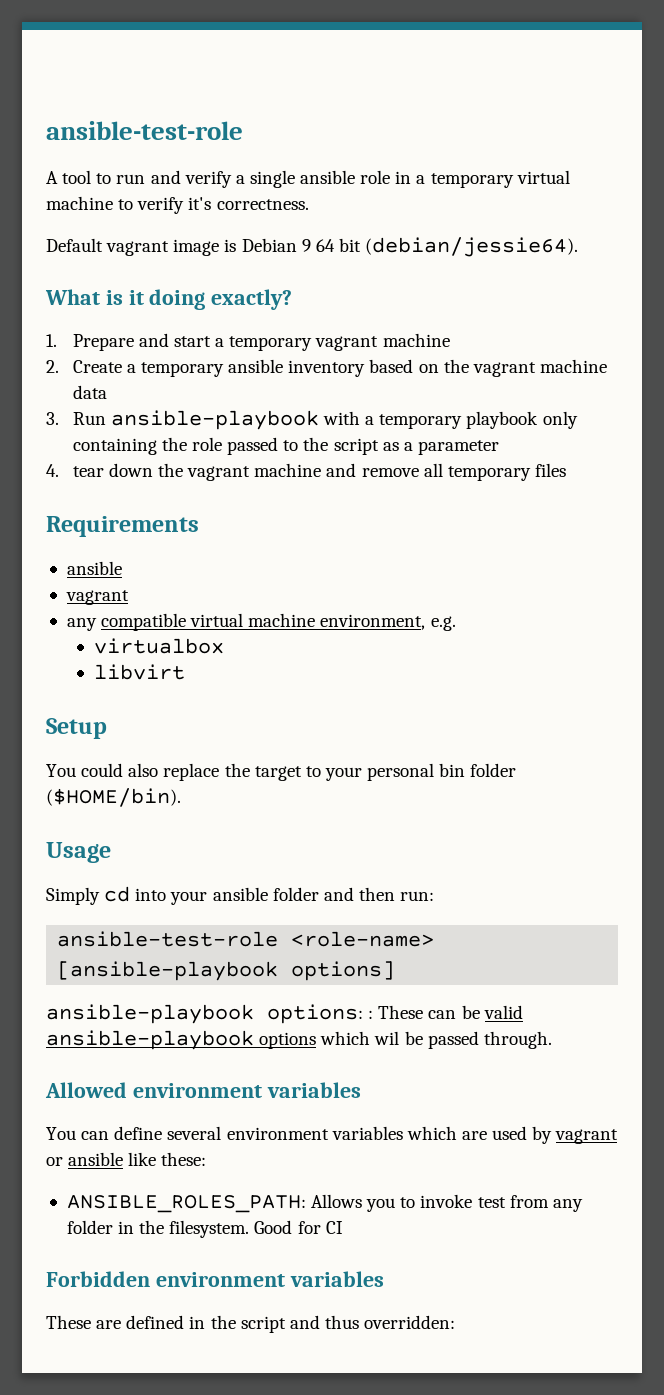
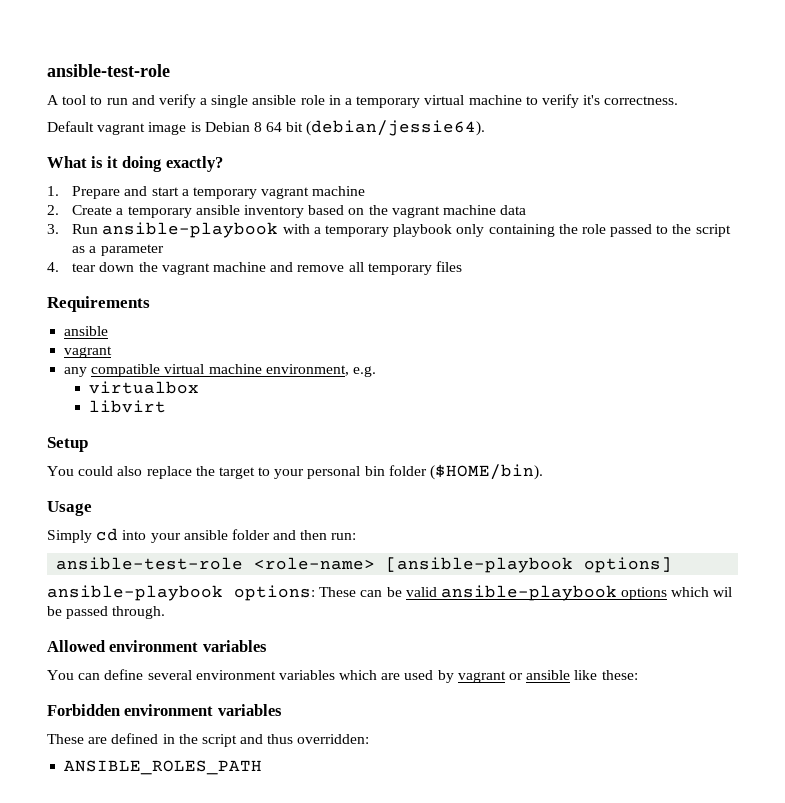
[301,239,311,252] 9 -> [253,122,262,132] 8
[368,1010,374,1019] : -> (315, 593) none
[66,1194,583,1213] [66,1220,343,1238] // ANSIBLE_ROLES_PATH: Allows you to invoke test from any folder in the filesystem. Good for CI -> (638, 675) none
(456, 1322) none -> [64,760,263,775] // ANSIBLE_ROLES_PATH

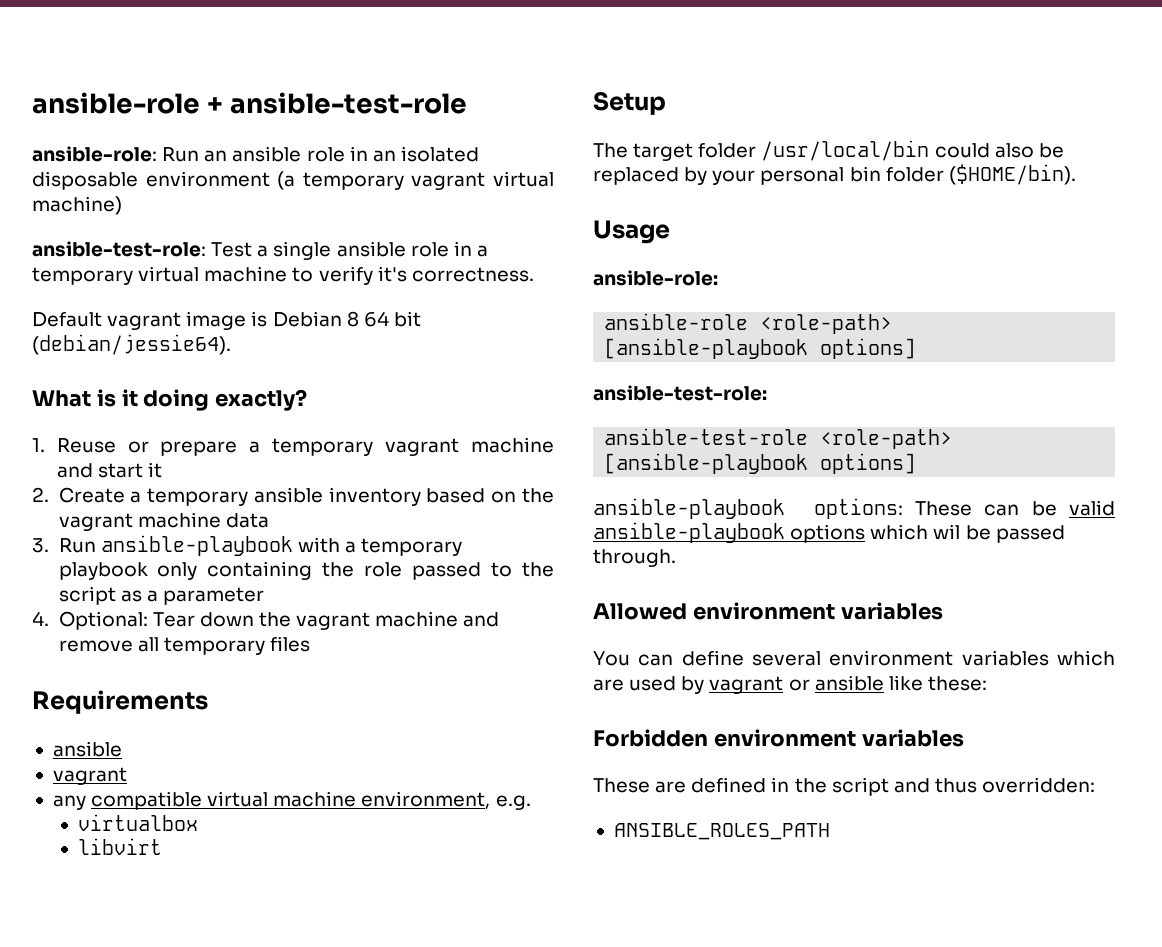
(47, 70) none -> [32,92,224,114] ansible-role +
[47,94,196,108] A tool to run and verify -> [32,146,479,162] [32,171,555,190] [32,196,122,215] [32,241,253,257] ansible-role: Run an ansible role in an isolated disposable environment (a temporary vagrant virtual machine) // ansible-test-role: Test
[72,186,179,199] Prepare and start -> [56,438,238,456] Reuse or prepare
(366, 191) none -> [56,462,162,478] and start it
[72,263,97,272] tear -> [58,611,195,630] Optional: Tear
[47,466,271,479] You could also replace the target to -> [593,140,1064,161] [593,167,708,185] The target folder /usr/local/bin could also be replaced by
[47,528,357,543] [56,557,376,570] Simply cd into your ansible folder and then run: // ansible-test-role <role-name> -> [593,270,718,286] [604,313,893,334] [604,338,917,359] [593,385,767,401] [604,428,953,449] ansible-role: // ansible-role <role-path> [ansible-playbook options] // ansible-test-role: // ansible-test-role <role-path>

